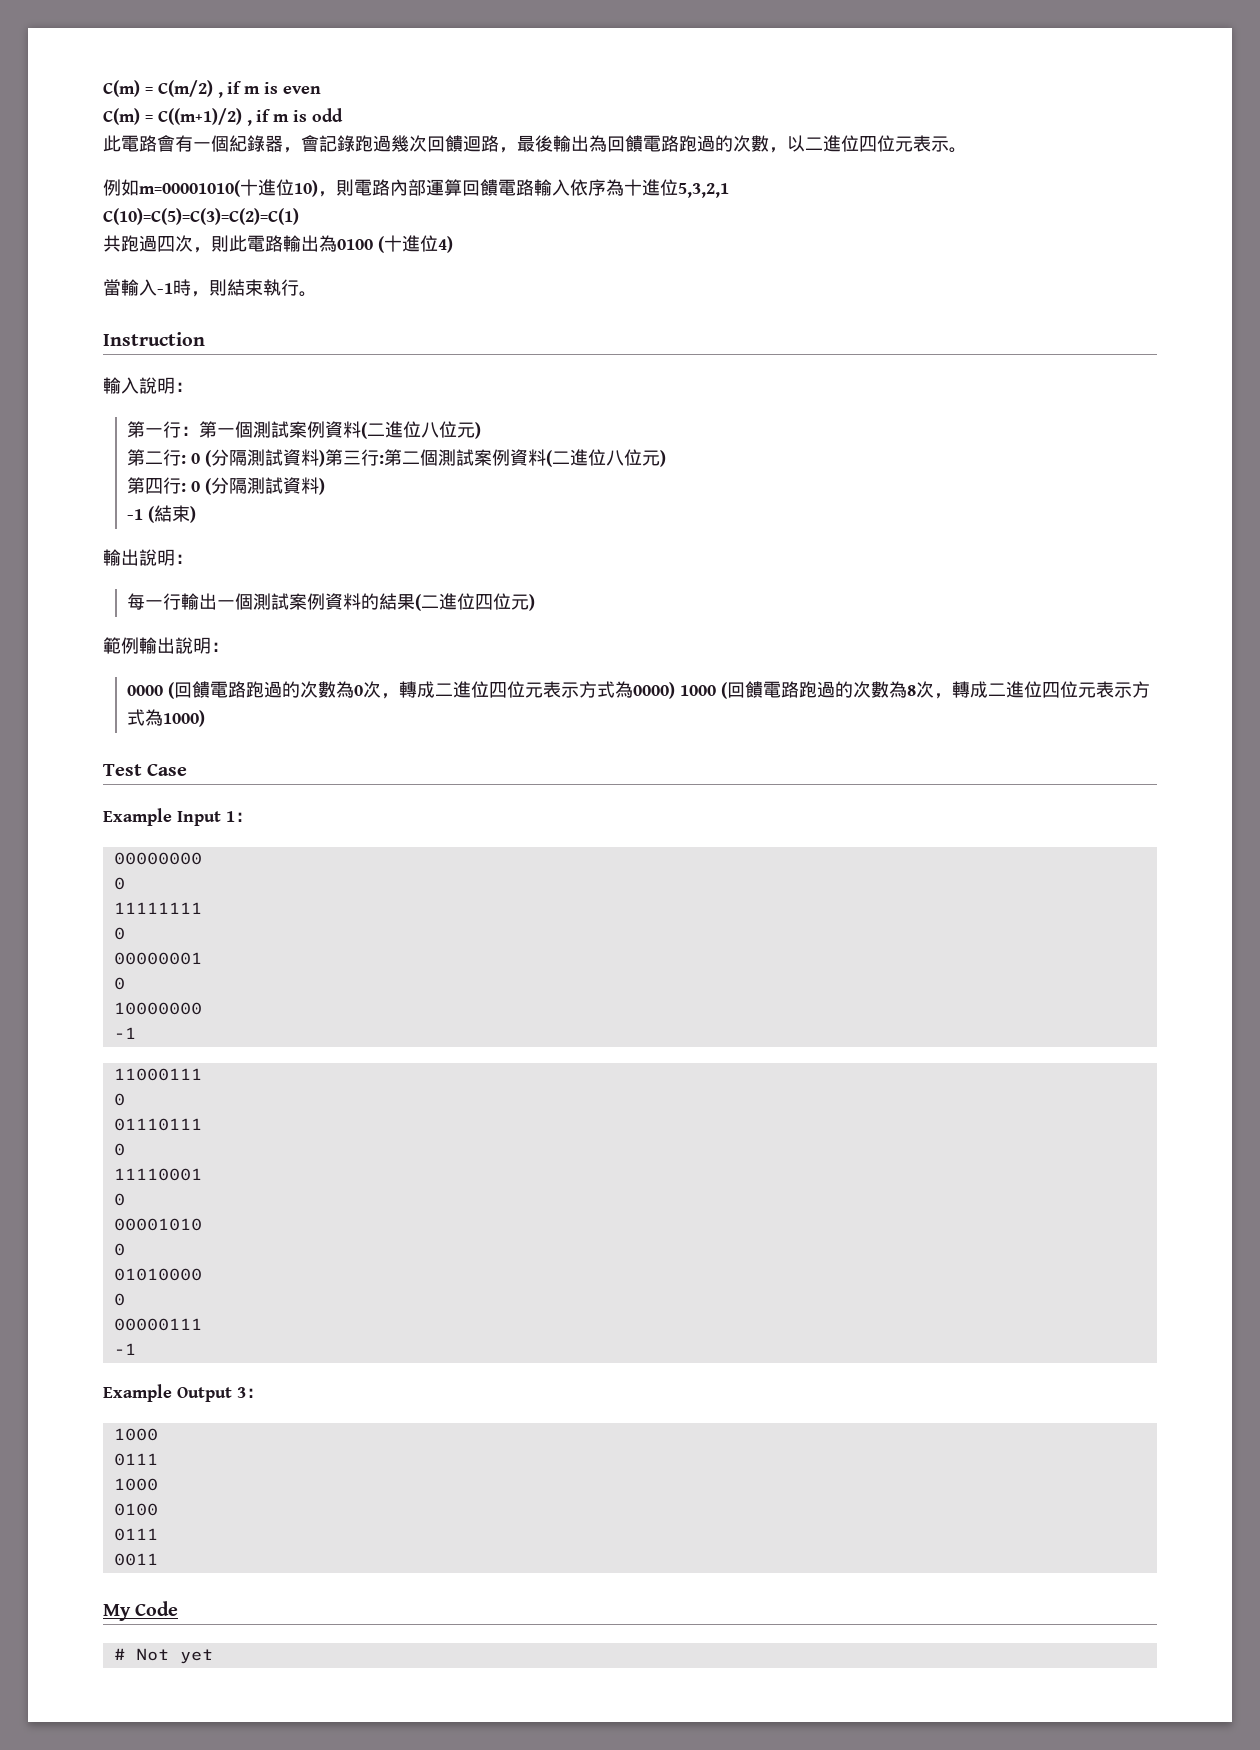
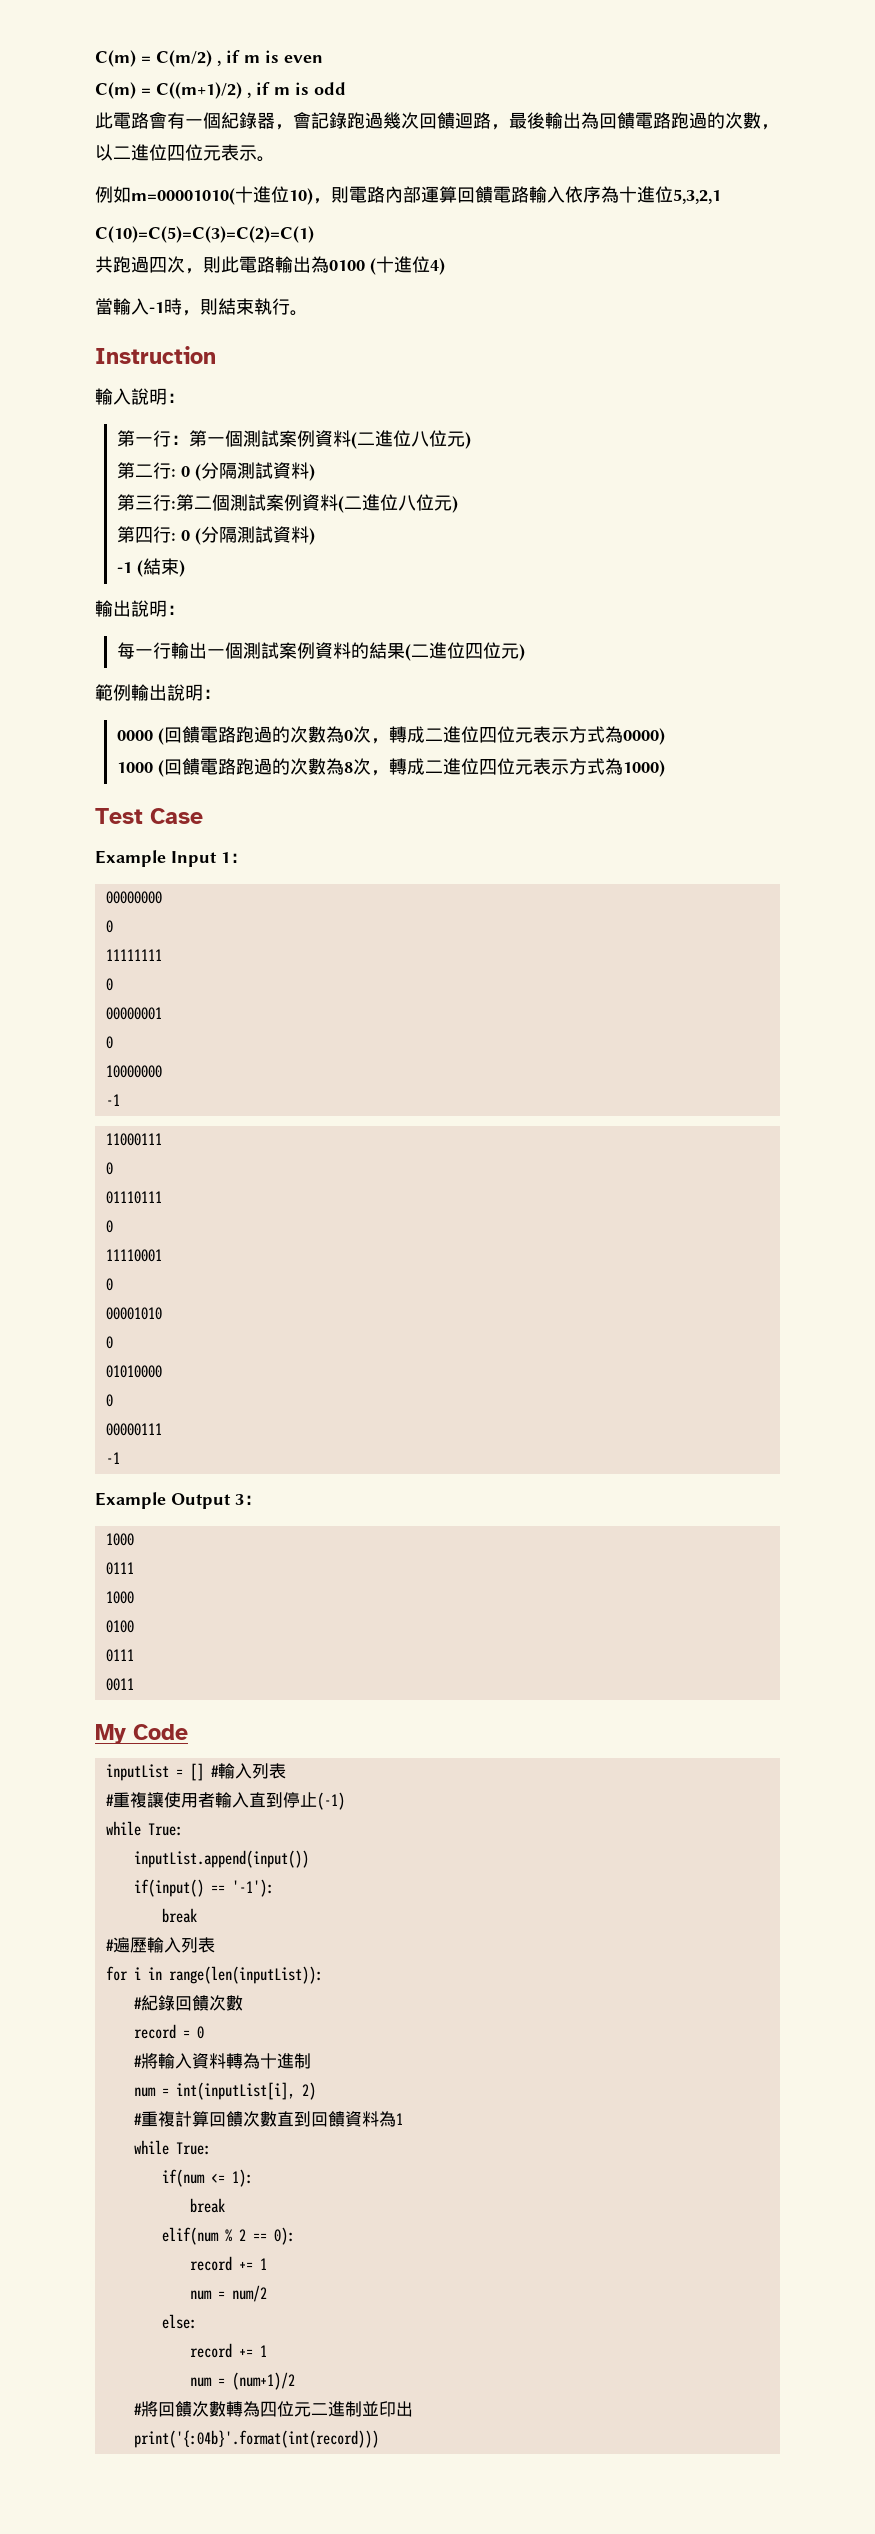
(326, 458) none -> (315, 472) //
(676, 690) none -> (665, 736) //
[113,1648,213,1664] # Not yet -> [105,1763,286,1781] [105,1792,345,1810] [105,1821,183,1836] [133,1850,309,1868] [133,1879,274,1897] [161,1908,197,1923] [105,1937,215,1953] [105,1966,323,1984] [133,1995,243,2011] [133,2024,204,2039] [133,2053,311,2069] [133,2082,316,2100] [133,2111,403,2127] [133,2140,211,2155] [161,2169,253,2187] [189,2198,225,2213] [161,2227,295,2245] [189,2256,267,2271] [189,2285,267,2302] [161,2314,197,2329] [189,2343,267,2358] [189,2372,295,2390] [133,2401,413,2417] [133,2430,379,2448] inputList = [] #輸入列表 // #重複讓使用者輸入直到停止(-1) // while True: // inputList.append(input()) // if(input() == '-1'): // break // #遍歷輸入列表 // for i in range(len(inputList)): // #紀錄回饋次數 // record = 0 // #將輸入資料轉為十進制 // num = int(inputList[i], 2) // #重複計算回饋次數直到回饋資料為1 // while True: // if(num <= 1): // break // elif(num % 2 == 0): // record += 1 // num = num/2 // else: // record += 1 // num = (num+1)/2 // #將回饋次數轉為四位元二進制並印出 // print('{:04b}'.format(int(record)))

